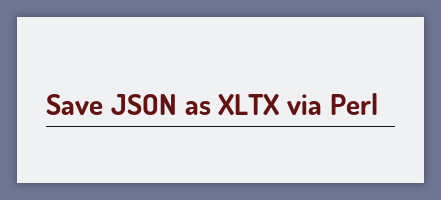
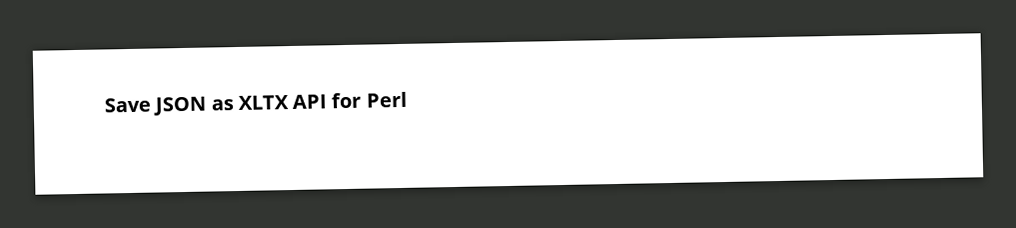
[287,94,323,115] via -> [292,92,362,109] API for

